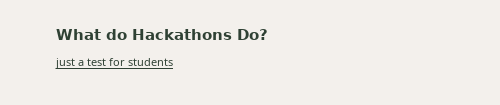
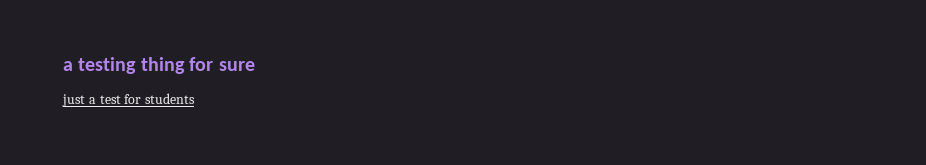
[56,29,268,40] What do Hackathons Do? -> [63,57,255,74] a testing thing for sure

